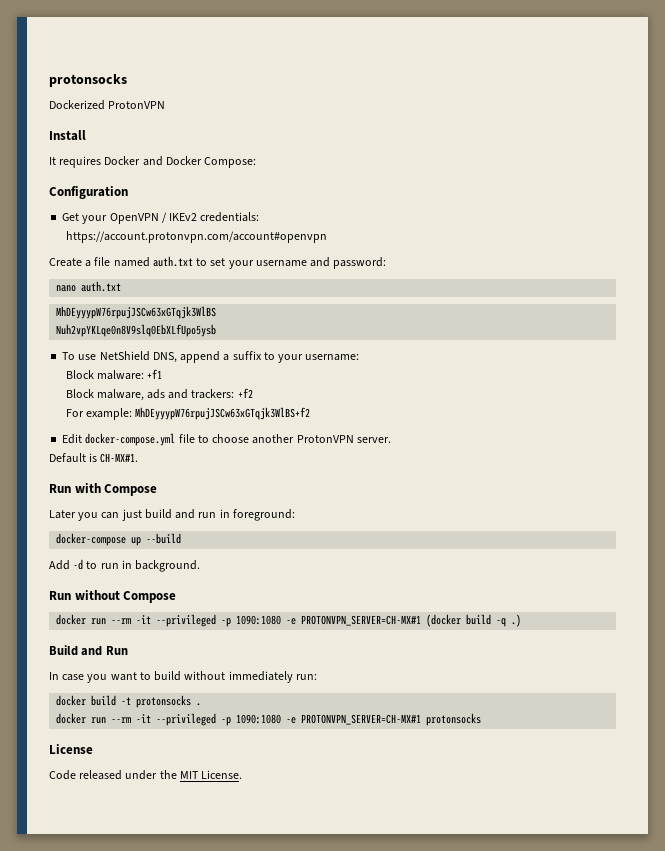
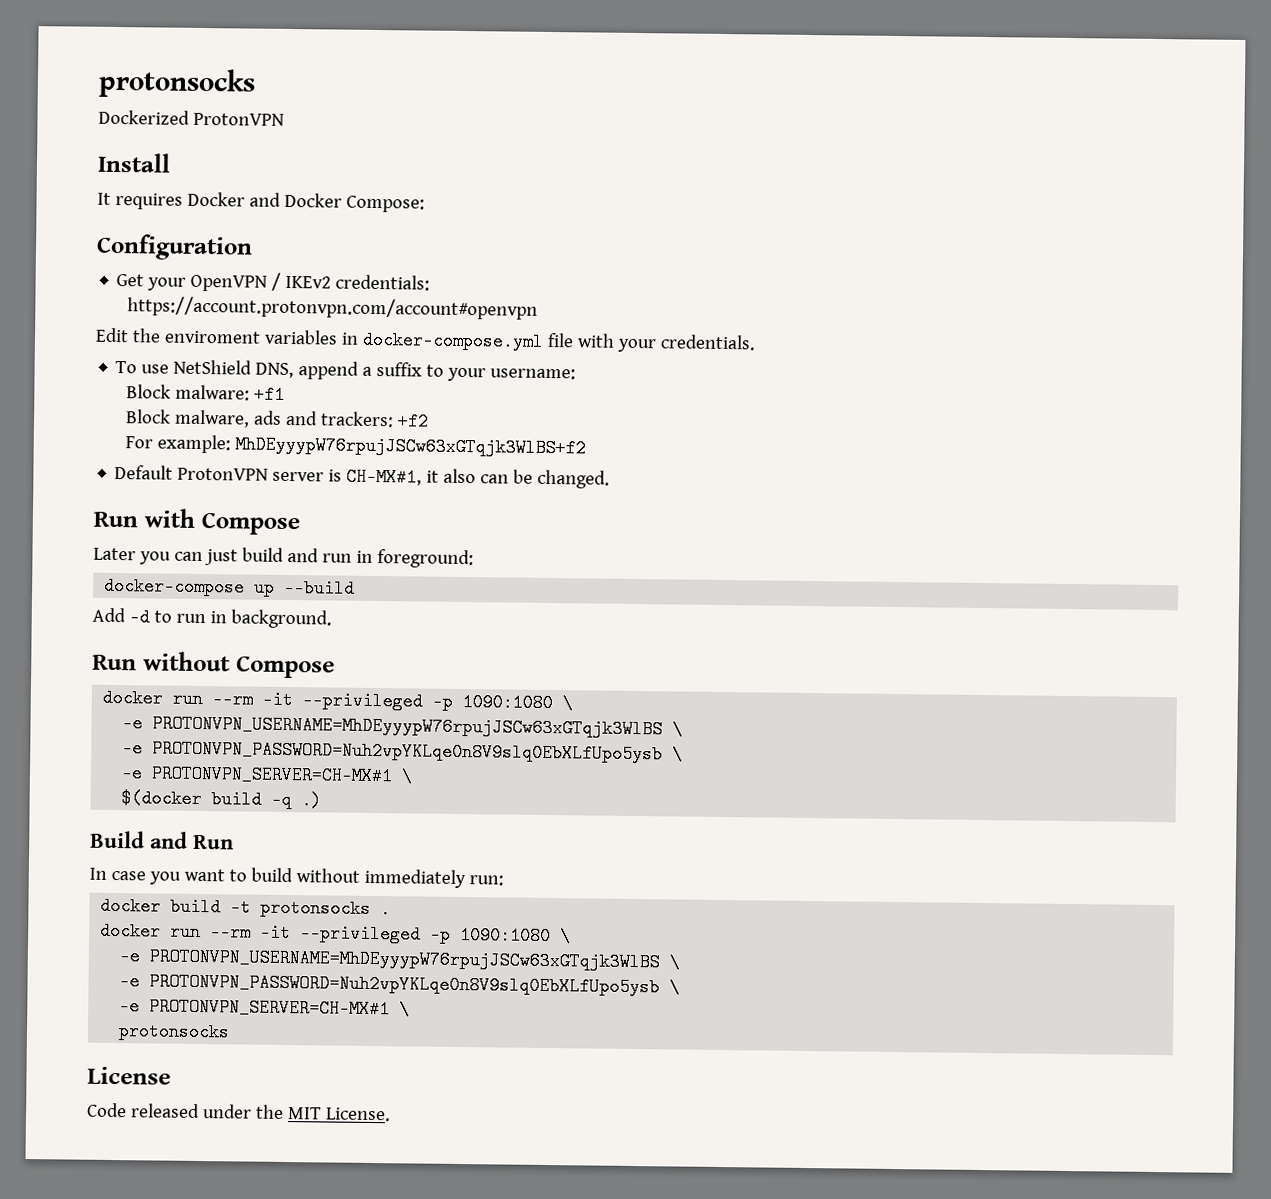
[49,256,387,269] [56,281,122,292] [56,306,217,319] [56,324,217,337] Create a file named auth.txt to set your username and password: // nano auth.txt // MhDEyyypW76rpujJSCw63xGTqjk3WlBS // Nuh2vpYKLqe0n8V9slq0EbXLfUpo5ysb -> [95,327,756,353] Edit the enviroment variables in docker-compose.yml file with your credentials.
[62,433,391,446] [49,453,139,463] Edit docker-compose.yml file to choose another ProtonVPN server. // Default is CH-MX#1. -> [114,464,611,489] Default ProtonVPN server is CH-MX#1, it also can be changed.
[286,614,462,627] -e PROTONVPN_SERVER=CH-MX#1 (docker -> [562,694,574,713] [122,714,684,739] [122,739,684,764] [121,764,414,786] [121,789,203,809] \ // -e PROTONVPN_USERNAME=MhDEyyypW76rpujJSCw63xGTqjk3WlBS \ // -e PROTONVPN_PASSWORD=Nuh2vpYKLqe0n8V9slq0EbXLfUpo5ysb \ // -e PROTONVPN_SERVER=CH-MX#1 \ // $(docker
[286,714,422,725] -e PROTONVPN_SERVER=CH-MX#1 -> [560,927,572,946] [119,947,681,972] [119,972,681,997] [119,997,411,1019] \ // -e PROTONVPN_USERNAME=MhDEyyypW76rpujJSCw63xGTqjk3WlBS \ // -e PROTONVPN_PASSWORD=Nuh2vpYKLqe0n8V9slq0EbXLfUpo5ysb \ // -e PROTONVPN_SERVER=CH-MX#1 \ //

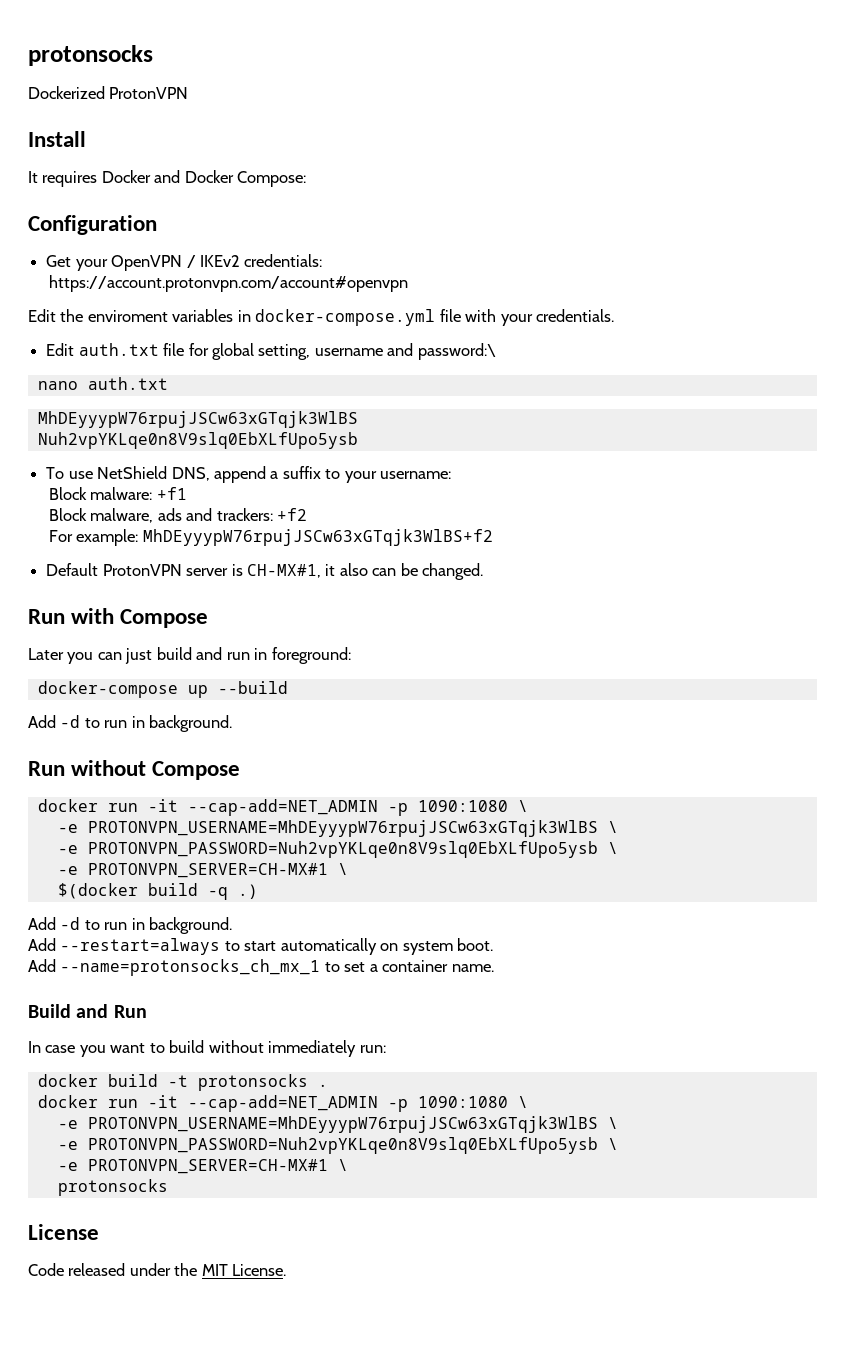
(756, 342) none -> [46,343,496,360] [37,377,168,390] [37,411,358,428] [37,432,358,449] // Edit auth.txt file for global setting, username and password:\ // nano auth.txt // MhDEyyypW76rpujJSCw63xGTqjk3WlBS // Nuh2vpYKLqe0n8V9slq0EbXLfUpo5ysb
[212,690,424,711] --rm -it --privileged -> [147,799,378,816] -it --cap-add=NET_ADMIN
(323, 800) none -> [28,917,233,934] [28,938,494,955] [28,959,494,976] // Add -d to run in background. // Add --restart=always to start automatically on system boot. // Add --name=protonsocks_ch_mx_1 to set a container name.
[210,923,422,944] --rm -it --privileged -> [147,1095,378,1112] -it --cap-add=NET_ADMIN

